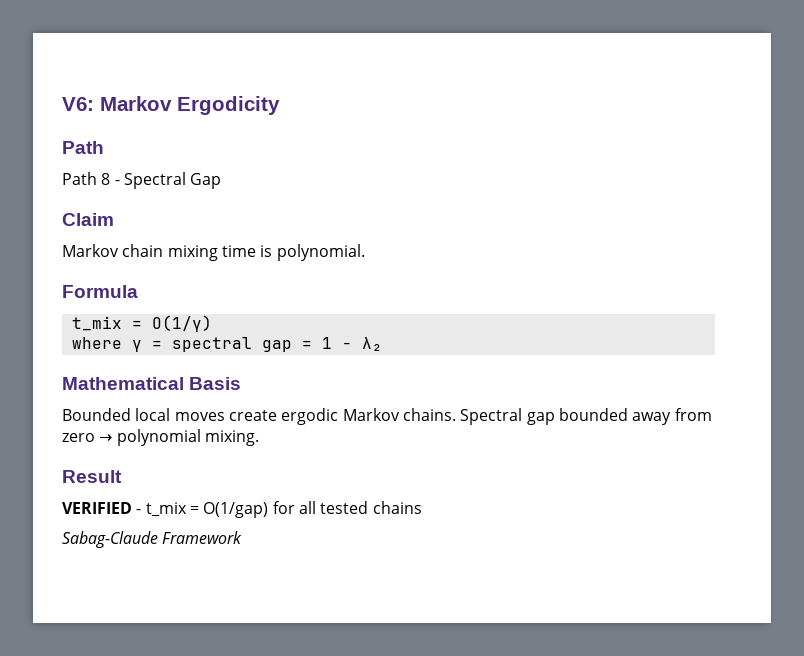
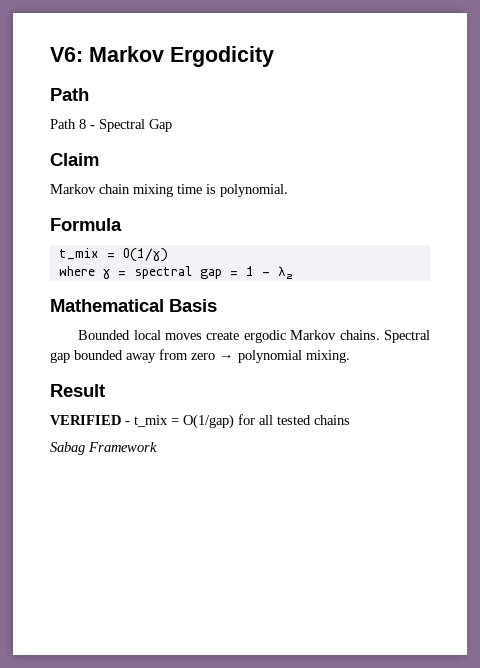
[62,531,158,548] Sabag-Claude -> [50,442,85,455] Sabag

